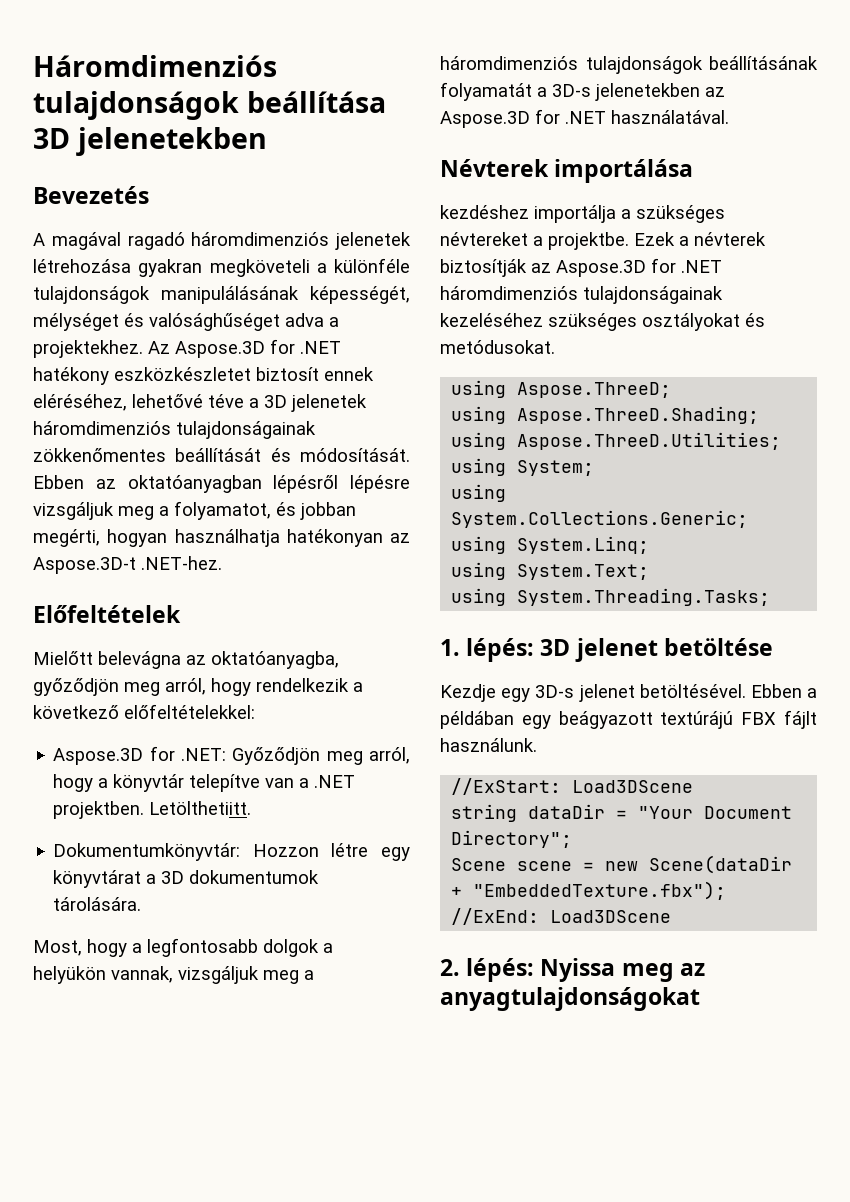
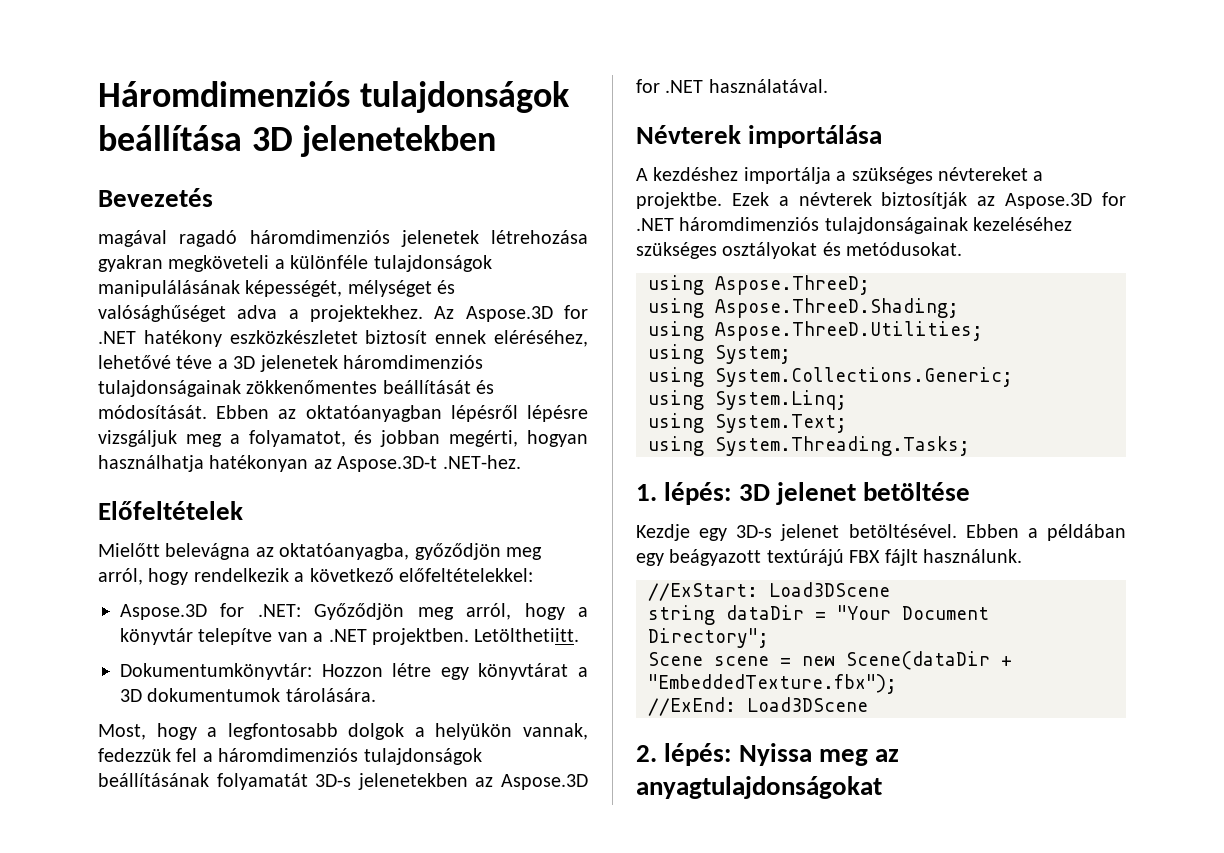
[33,233,45,246] A -> (213, 197) none
[178,966,299,984] vizsgáljuk meg -> [98,748,198,762] fedezzük fel
[537,87,547,97] a -> (308, 781) none
(694, 171) none -> [636,168,648,181] A

